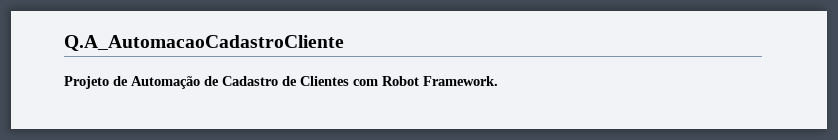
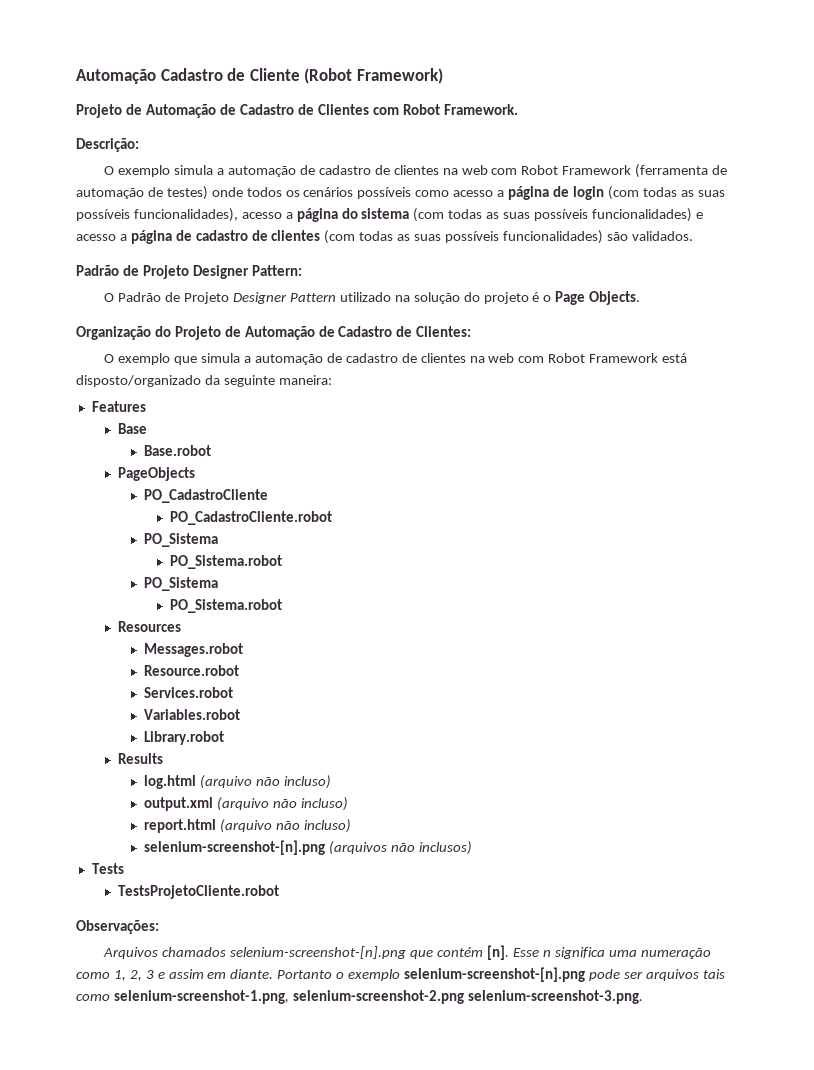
[64,35,344,51] Q.A_AutomacaoCadastroCliente -> [76,68,443,84] Automação Cadastro de Cliente (Robot Framework)
(498, 81) none -> [76,138,139,152] [104,164,728,178] [76,186,725,200] [76,208,703,222] [76,230,693,244] [76,265,302,279] [104,291,641,305] [76,326,472,340] [104,353,688,365] [76,375,332,387] [91,401,146,412] [118,423,148,434] [144,445,212,456] [118,467,196,481] [144,489,269,503] [170,511,333,525] [144,533,219,547] [170,555,283,569] [144,577,219,591] [170,599,283,613] [118,621,182,632] [144,643,244,657] [144,665,240,676] [144,687,234,698] [144,709,241,720] [144,731,225,745] [118,753,164,764] [144,775,331,789] [144,797,348,811] [144,819,351,833] [144,840,472,855] [91,863,124,874] [118,885,280,899] [76,920,159,934] [103,945,711,960] [76,967,725,982] [76,990,643,1004] // Descrição: // O exemplo simula a automação de cadastro de clientes na web com Robot Framework (ferramenta de automação de testes) onde todos os cenários possíveis como acesso a página de login (com todas as suas possíveis funcionalidades), acesso a página do sistema (com todas as suas possíveis funcionalidades) e acesso a página de cadastro de clientes (com todas as suas possíveis funcionalidades) são validados. // Padrão de Projeto Designer Pattern: // O Padrão de Projeto Designer Pattern utilizado na solução do projeto é o Page Objects. // Organização do Projeto de Automação de Cadastro de Clientes: // O exemplo que simula a automação de cadastro de clientes na web com Robot Framework está disposto/organizado da seguinte maneira: // Features // Base // Base.robot // PageObjects // PO_CadastroCliente // PO_CadastroCliente.robot // PO_Sistema // PO_Sistema.robot // PO_Sistema // PO_Sistema.robot // Resources // Messages.robot // Resource.robot // Services.robot // Variables.robot // Library.robot // Results // log.html (arquivo não incluso) // output.xml (arquivo não incluso) // report.html (arquivo não incluso) // selenium-screenshot-[n].png (arquivos não inclusos) // Tests // TestsProjetoCliente.robot // Observações: // Arquivos chamados selenium-screenshot-[n].png que contém [n]. Esse n significa uma numeração como 1, 2, 3 e assim em diante. Portanto o exemplo selenium-screenshot-[n].png pode ser arquivos tais como selenium-screenshot-1.png, selenium-screenshot-2.png selenium-screenshot-3.png.

